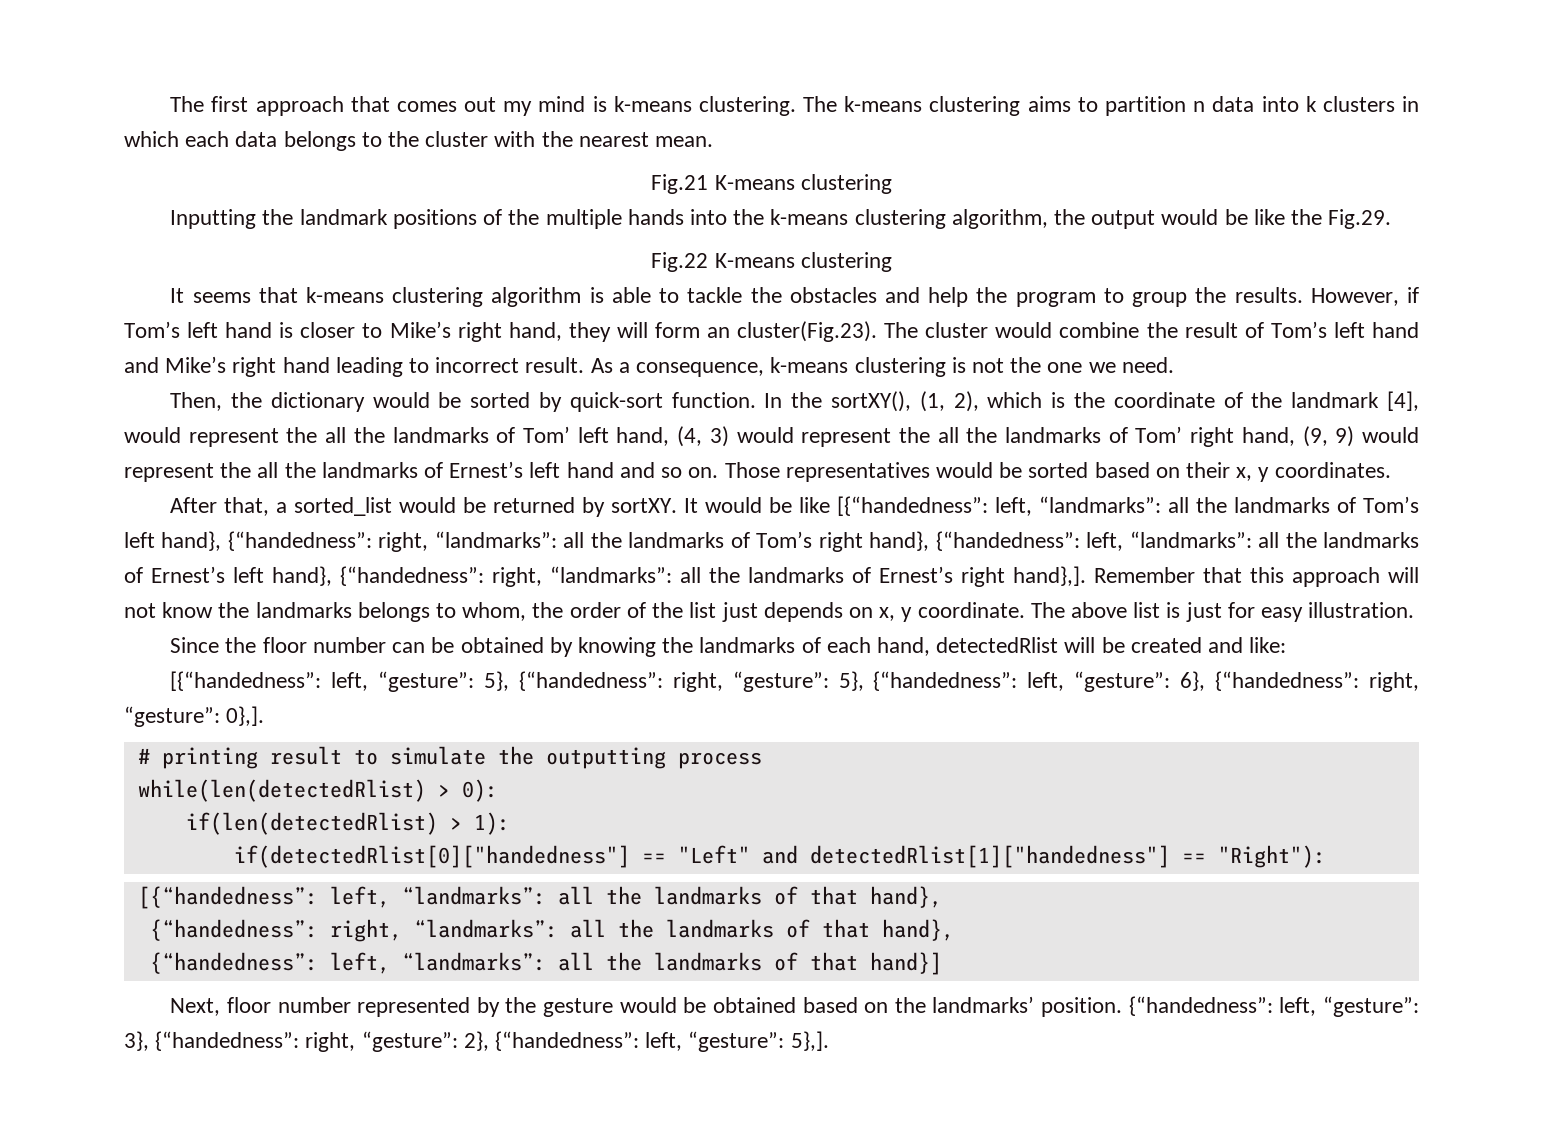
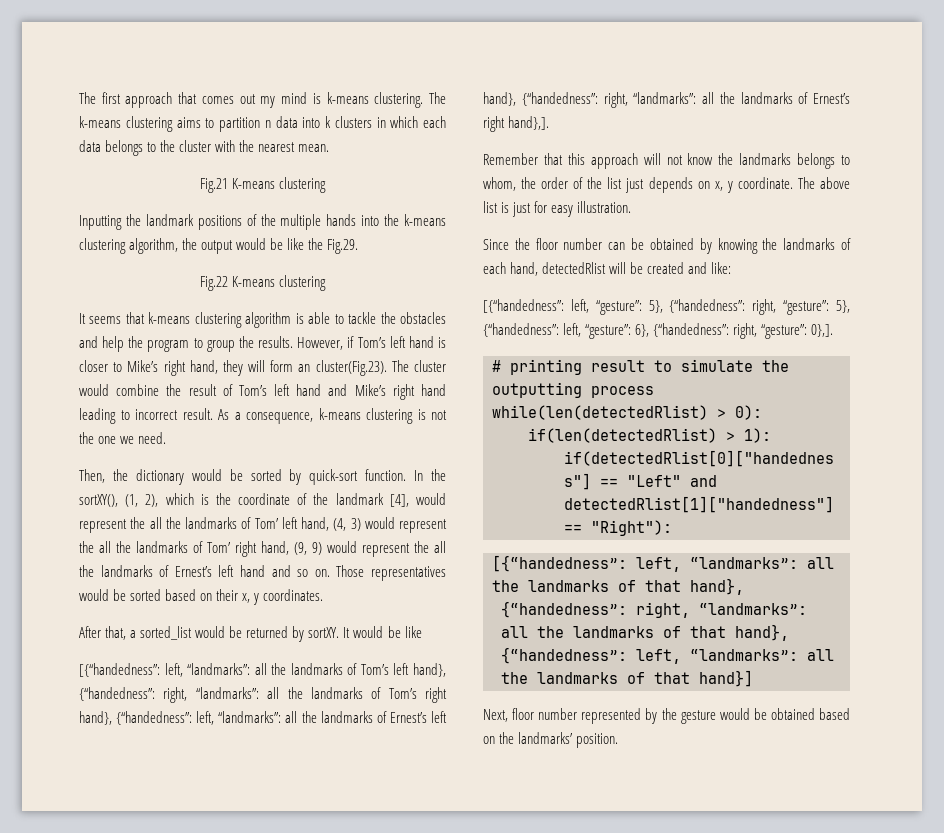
(831, 505) none -> (422, 632) //
(1086, 576) none -> (550, 123) //
[1128,996,1419,1017] [124,1031,829,1052] {“handedness”: left, “gesture”: 3}, {“handedness”: right, “gesture”: 2}, {“handedness”: left, “gesture”: 5},]. -> (619, 740) none

